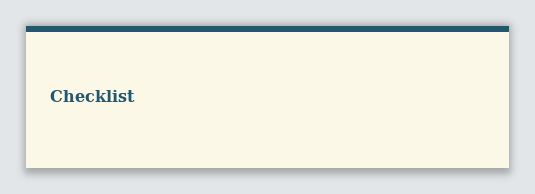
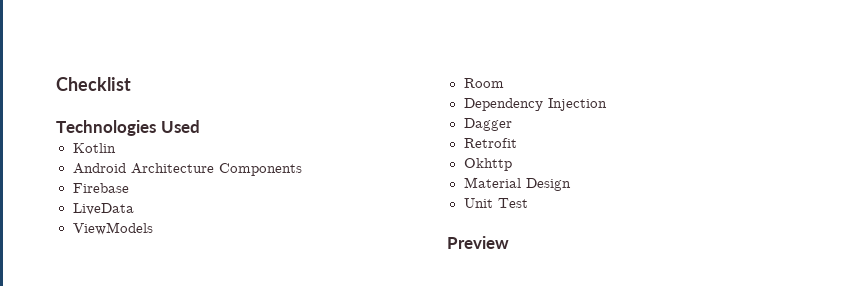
(135, 96) none -> [56,120,200,136] [72,143,116,153] [72,163,302,176] [72,183,129,193] [72,203,134,215] [72,222,153,235] [463,78,504,88] [463,98,607,111] [463,118,512,131] [463,138,517,148] [463,158,512,171] [463,177,571,191] [463,198,528,208] [447,236,509,249] // Technologies Used // Kotlin // Android Architecture Components // Firebase // LiveData // ViewModels // Room // Dependency Injection // Dagger // Retrofit // Okhttp // Material Design // Unit Test // Preview

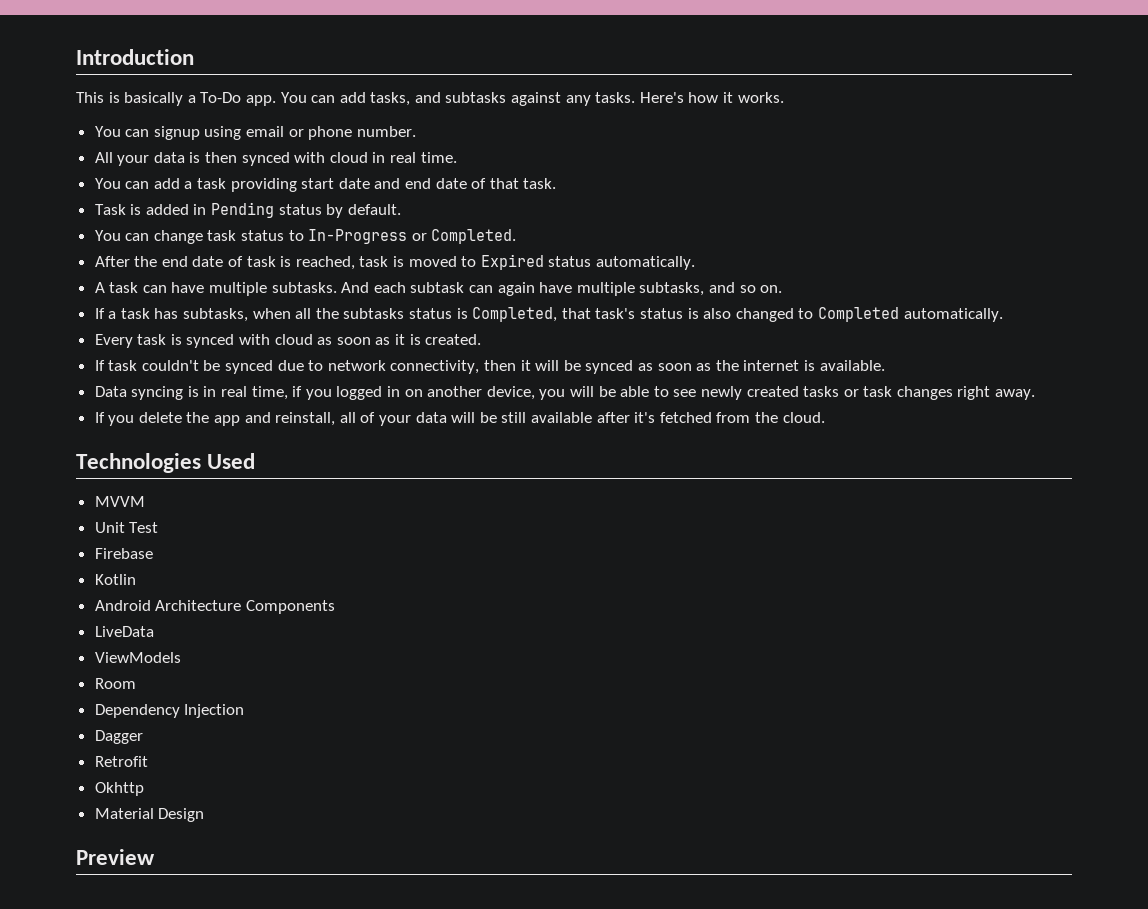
[56,77,131,91] [56,120,200,136] Checklist // Technologies Used -> [76,49,194,65] [76,92,784,106] [94,126,416,140] [94,152,457,166] [94,178,557,192] [94,202,401,218] [94,229,517,244] [94,254,695,270] [94,282,783,296] [94,307,1003,322] [94,334,482,348] [94,360,885,374] [94,386,1036,400] [94,412,825,426] [76,453,256,473] [94,496,145,507] [94,522,159,533] [94,548,153,559] Introduction // This is basically a To-Do app. You can add tasks, and subtasks against any tasks. Here's how it works. // You can signup using email or phone number. // All your data is then synced with cloud in real time. // You can add a task providing start date and end date of that task. // Task is added in Pending status by default. // You can change task status to In-Progress or Completed. // After the end date of task is reached, task is moved to Expired status automatically. // A task can have multiple subtasks. And each subtask can again have multiple subtasks, and so on. // If a task has subtasks, when all the subtasks status is Completed, that task's status is also changed to Completed automatically. // Every task is synced with cloud as soon as it is created. // If task couldn't be synced due to network connectivity, then it will be synced as soon as the internet is available. // Data syncing is in real time, if you logged in on another device, you will be able to see newly created tasks or task changes right away. // If you delete the app and reinstall, all of your data will be still available after it's fetched from the cloud. // Technologies Used // MVVM // Unit Test // Firebase
[72,183,129,193] // Firebase -> (335, 607) none
[463,198,528,208] // Unit Test -> (205, 815) none

